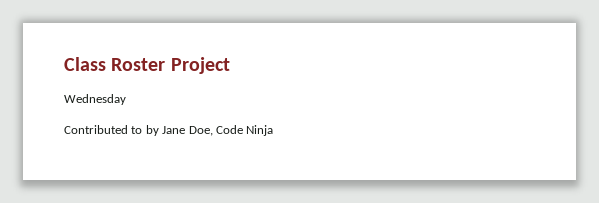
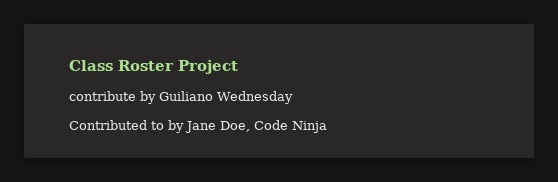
(230, 65) none -> [69,91,213,104] contribute by Guiliano

